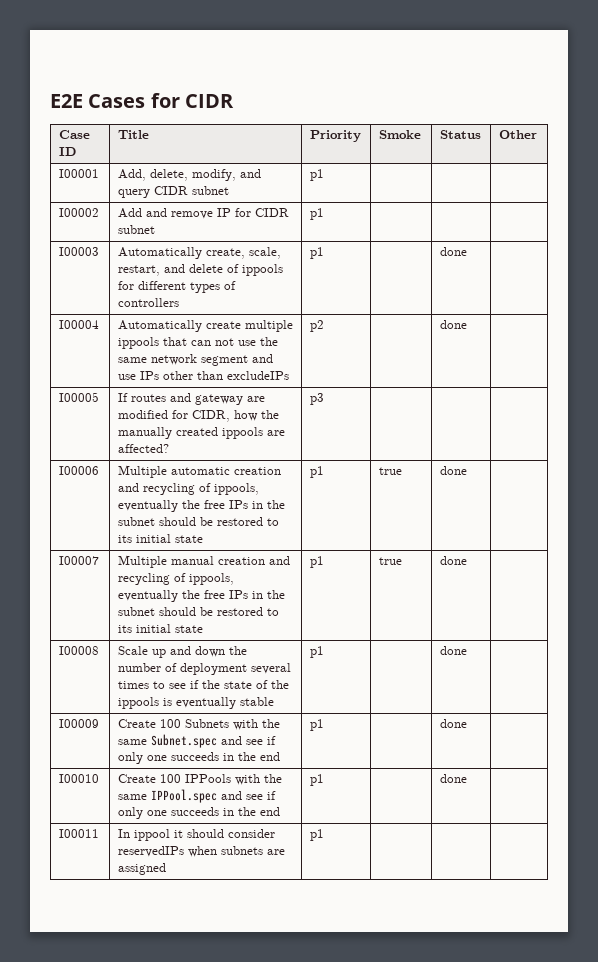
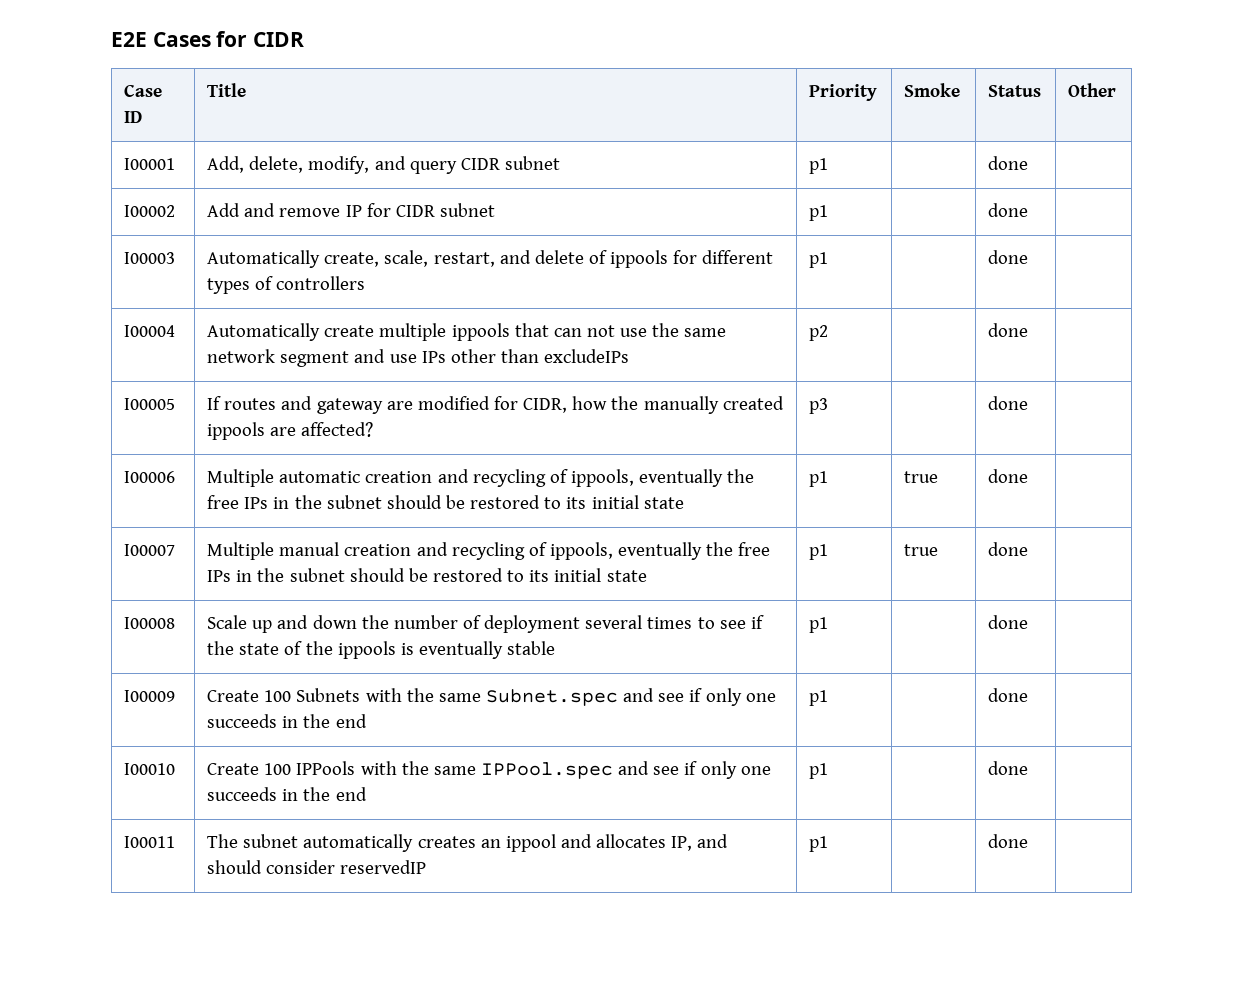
(324, 175) none -> [988,156,1029,170] done
(324, 214) none -> [988,203,1029,217] done
(324, 399) none -> [988,396,1029,410] done
[117,829,275,841] [117,846,285,857] [117,863,166,875] [309,829,324,841] In ippool it should consider reservedIPs when subnets are assigned | p1 | | -> [207,834,729,852] [207,860,427,874] [809,836,829,852] [988,834,1029,848] The subnet automatically creates an ippool and allocates IP, and should consider reservedIP | p1 | | done

